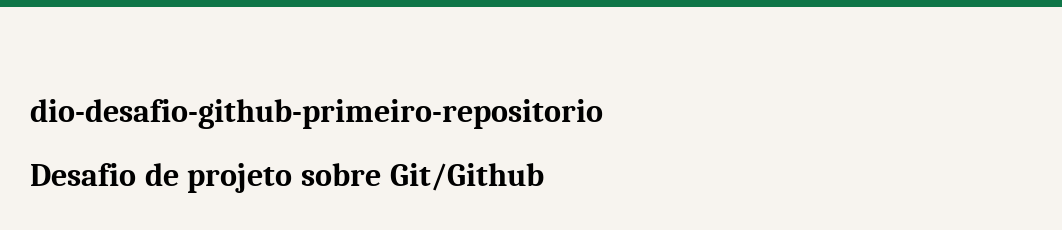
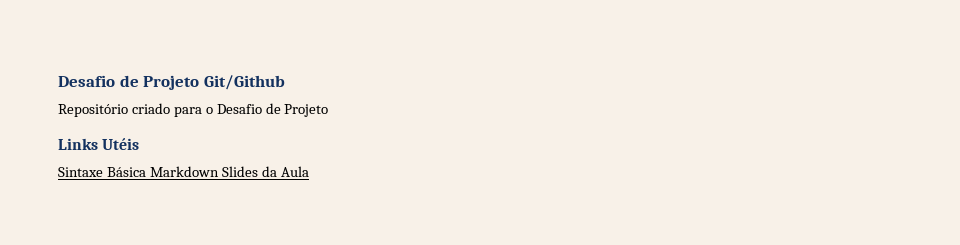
[30,99,603,129] [30,163,381,193] dio-desafio-github-primeiro-repositorio // Desafio de projeto sobre -> [58,75,200,90] Desafio de Projeto
(544, 177) none -> [58,103,329,117] [58,138,140,150] [58,166,309,177] // Repositório criado para o Desafio de Projeto // Links Utéis // Sintaxe Básica Markdown Slides da Aula

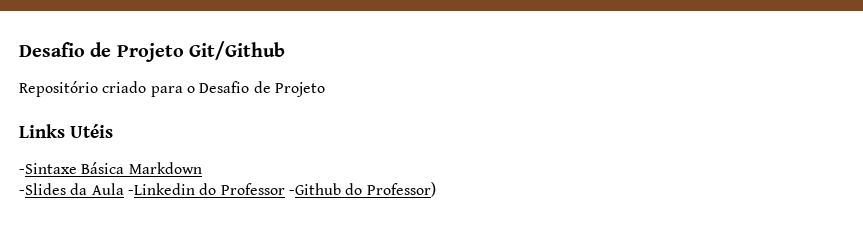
[58,167,103,177] Sintaxe -> [19,163,77,174] -Sintaxe
[221,166,258,177] Slides -> [19,183,66,195] // -Slides
(309, 171) none -> [127,182,436,197] -Linkedin do Professor -Github do Professor)

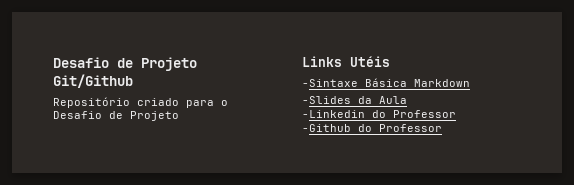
(124, 189) none -> (407, 100) //
(285, 189) none -> (456, 114) //
[366,182,436,197] Professor) -> [379,124,442,132] Professor

